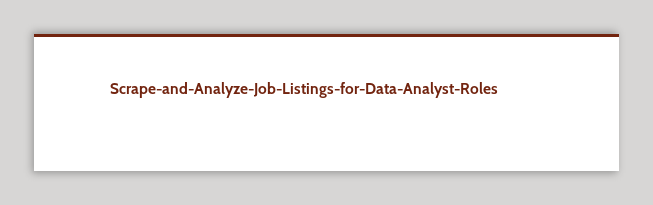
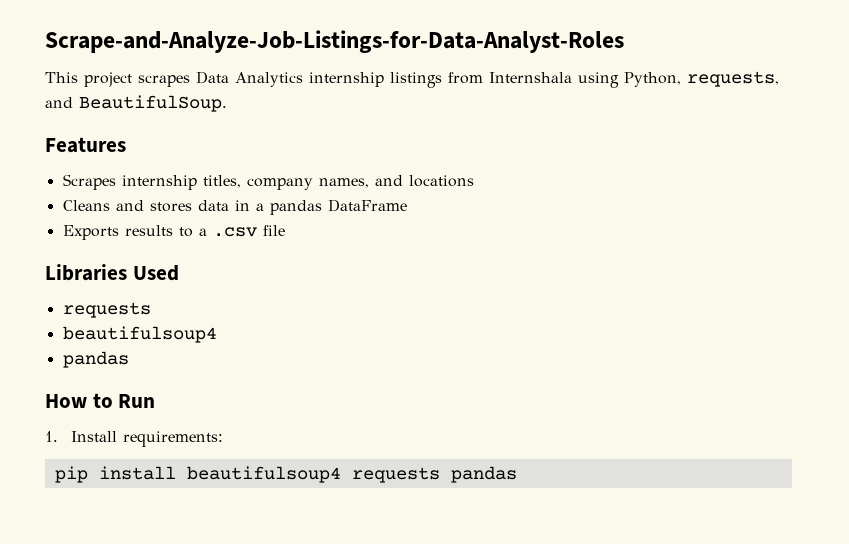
(498, 90) none -> [45,71,779,88] [45,95,227,112] [45,137,126,153] [62,174,474,190] [62,199,407,215] [62,225,285,240] [45,264,179,281] [62,302,151,318] [62,326,217,343] [62,351,129,368] [45,393,156,408] [45,431,223,447] [54,466,517,483] // This project scrapes Data Analytics internship listings from Internshala using Python, requests, and BeautifulSoup. // Features // Scrapes internship titles, company names, and locations // Cleans and stores data in a pandas DataFrame // Exports results to a .csv file // Libraries Used // requests // beautifulsoup4 // pandas // How to Run // 1. Install requirements: // pip install beautifulsoup4 requests pandas

